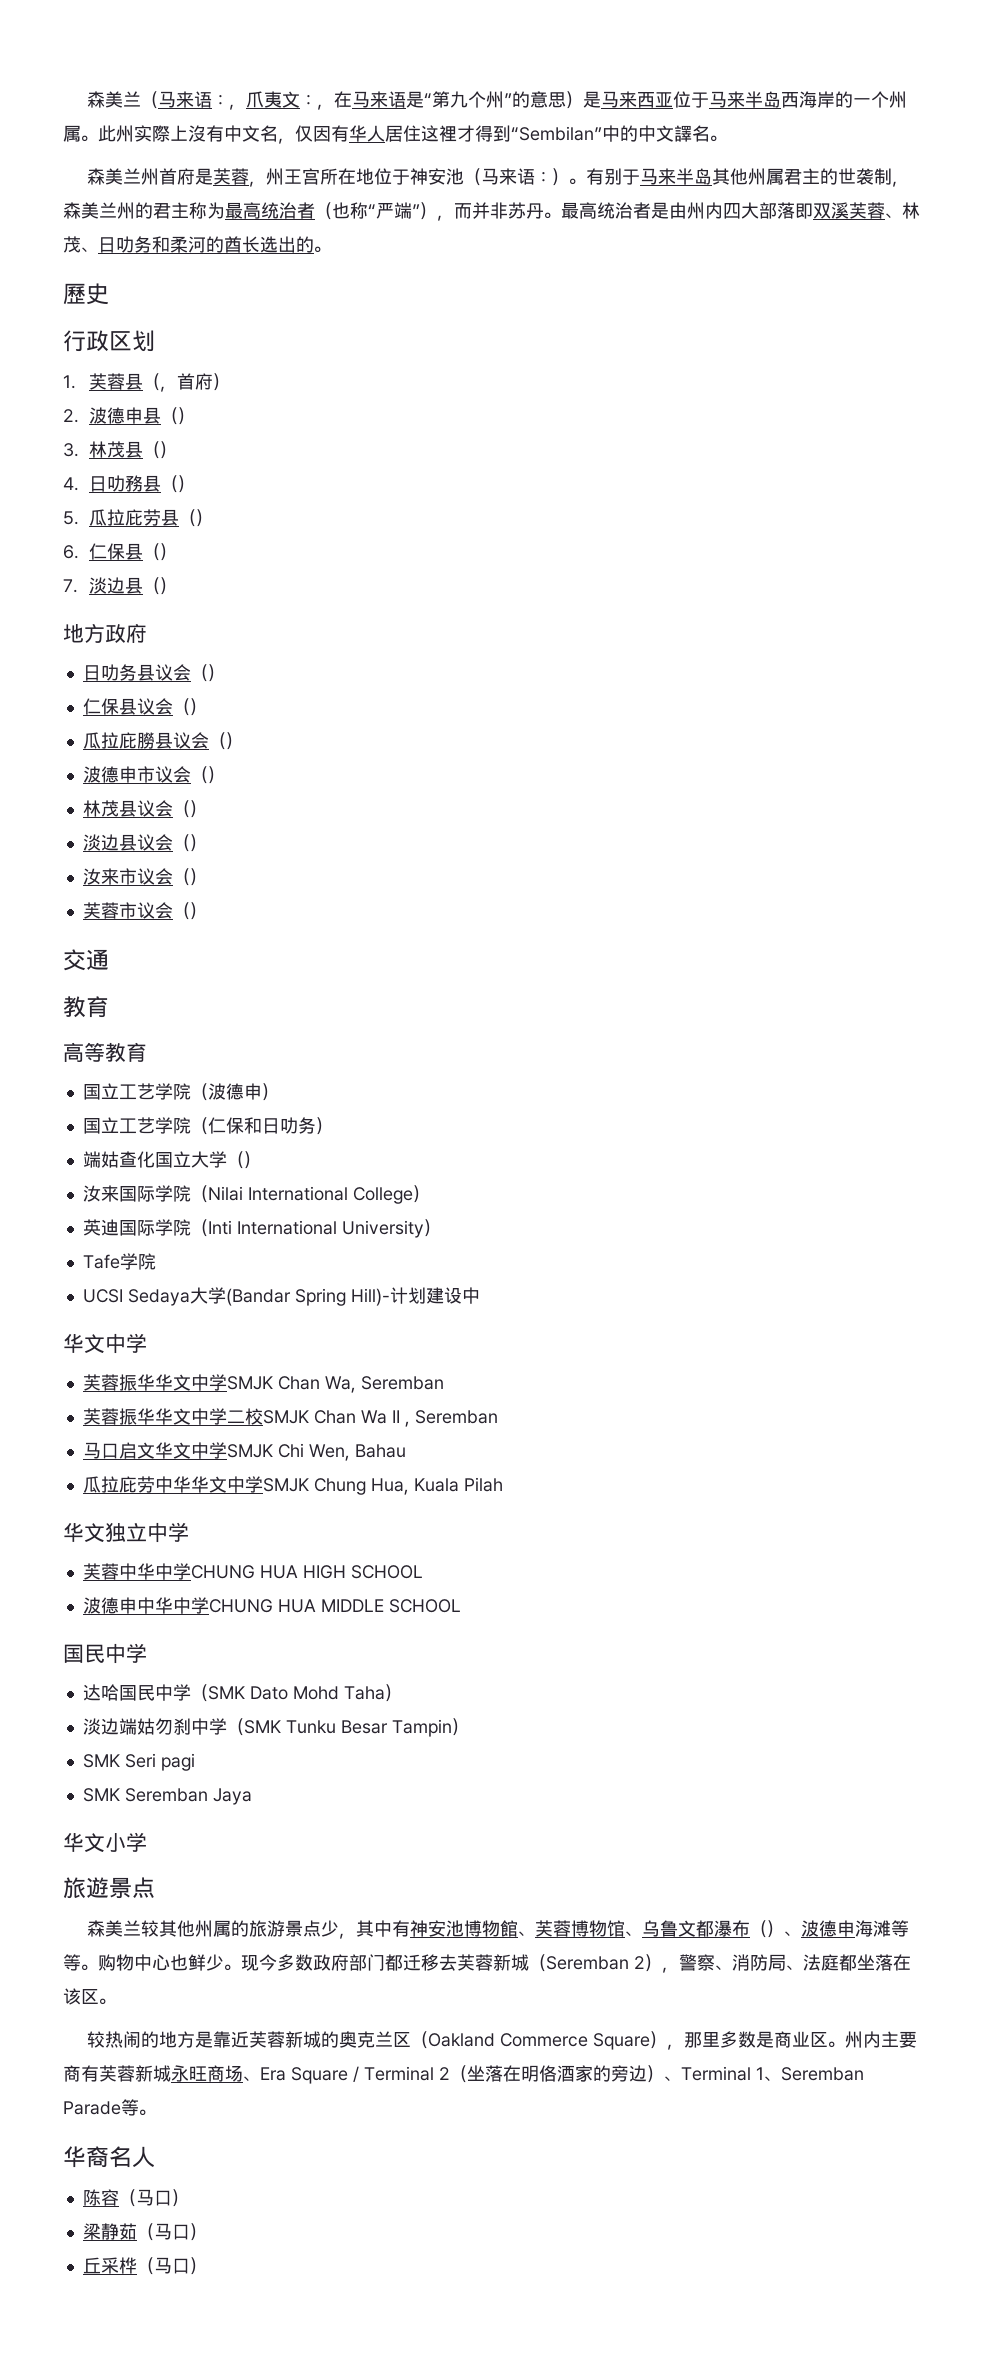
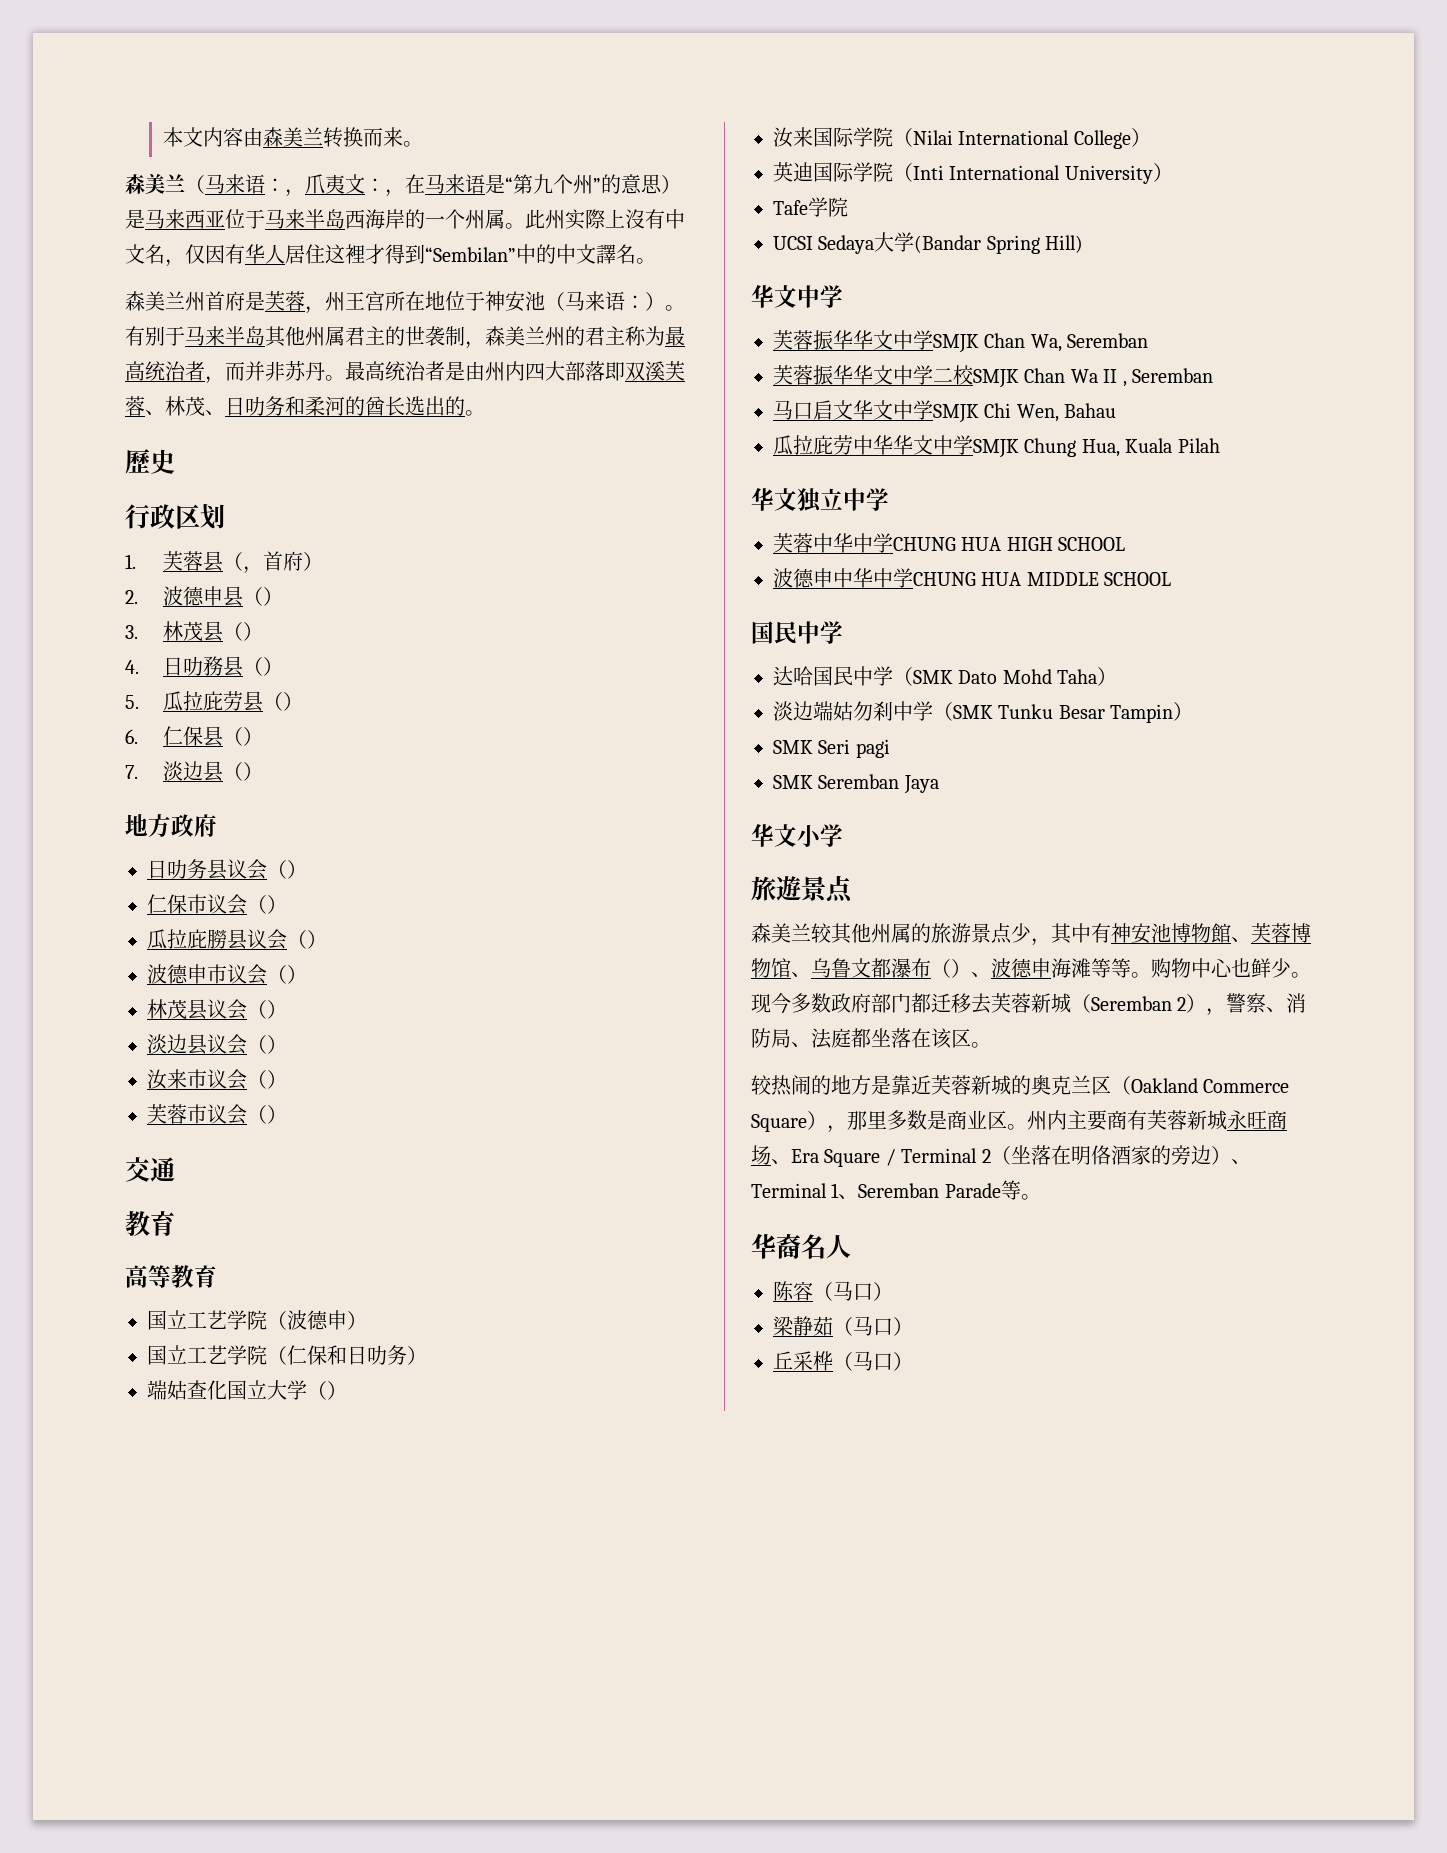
(86, 99) none -> [162,127,423,148] 本文内容由森美兰转换而来。 //
[315,202,437,220] （也称“严端”） -> (205, 371) none
[118,698,137,715] 县 -> [187,894,207,914] 市
[350,1287,480,1306] Hill)-计划建设中 -> [1045,235,1084,253] Hill)

